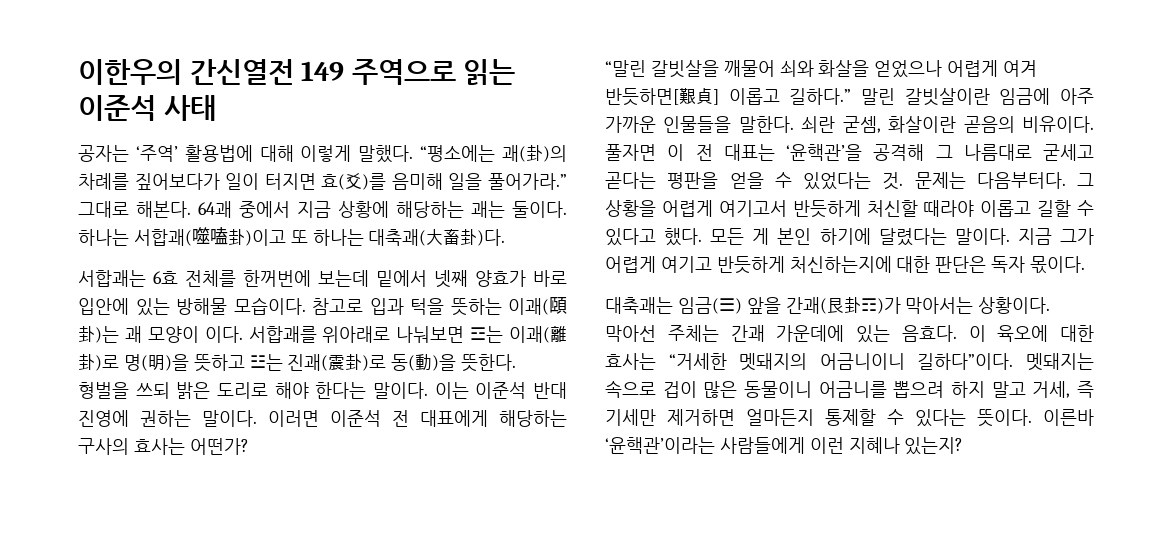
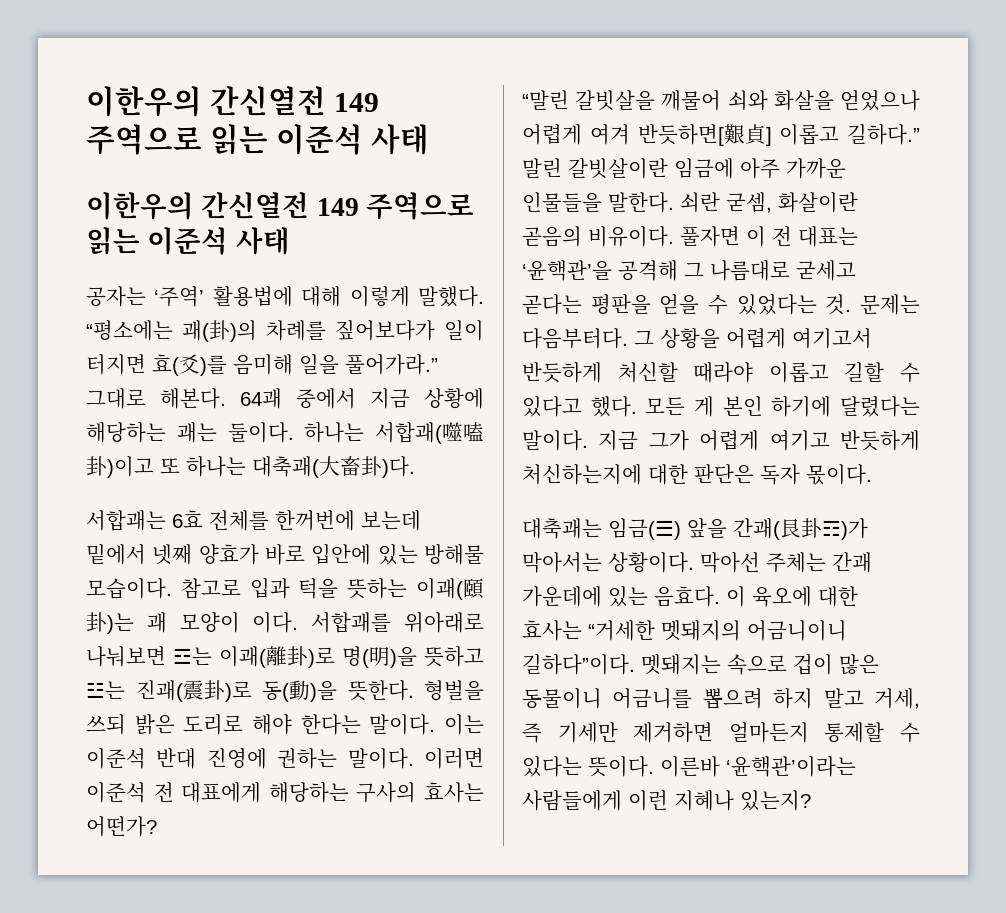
[78,59,516,86] [78,95,216,121] 이한우의 간신열전 149 주역으로 읽는 이준석 사태 -> [86,86,379,117] [86,124,429,155] [86,192,475,220] [86,227,290,255] 이한우의 간신열전 149 주역으로 읽는 이준석 사태 // 이한우의 간신열전 149 주역으로 읽는 이준석 사태

